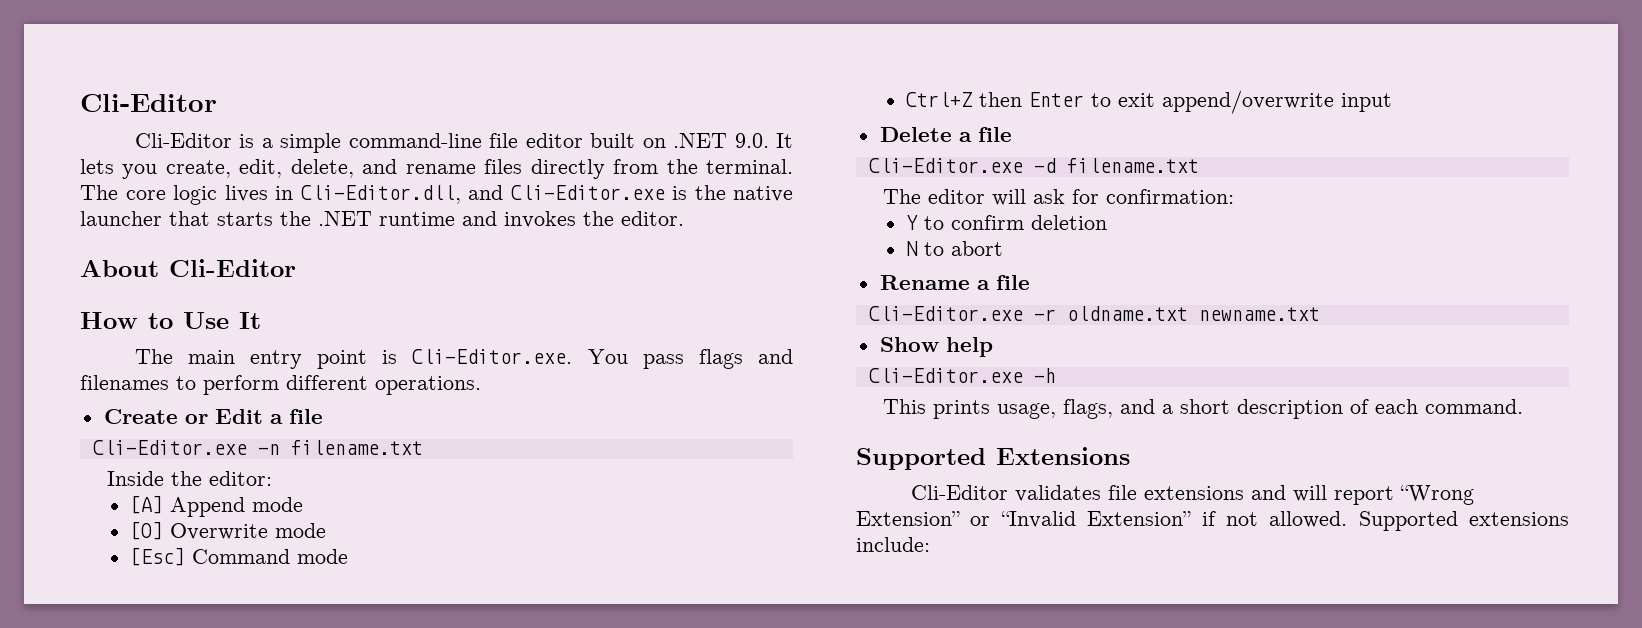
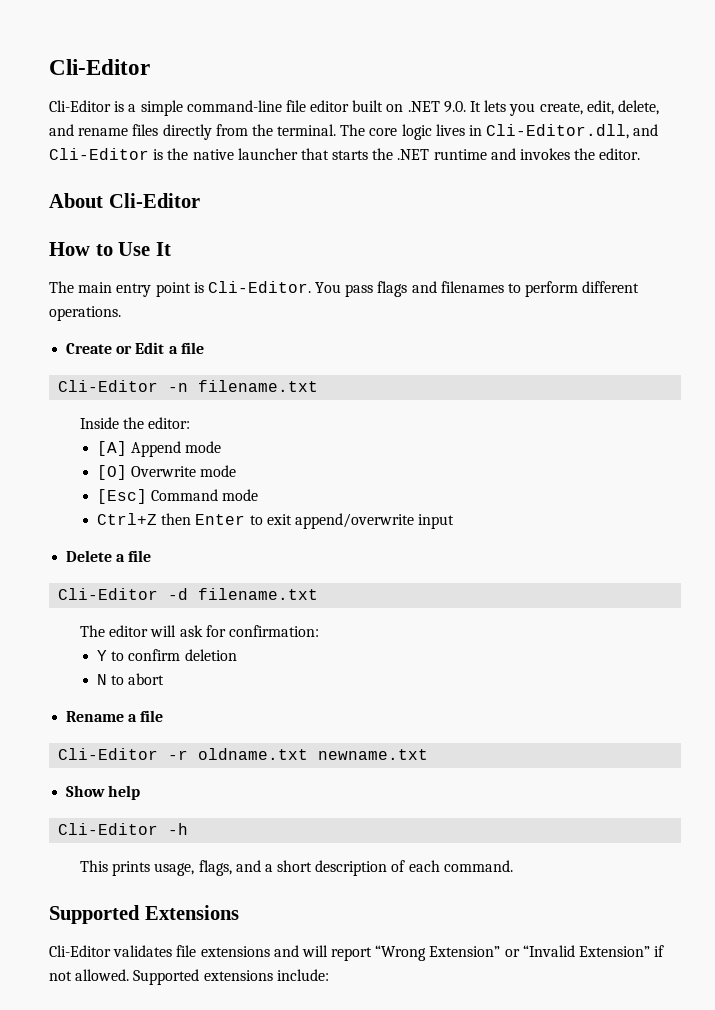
[510,185,665,200] Cli-Editor.exe -> [49,148,149,160] Cli-Editor
[412,349,573,364] Cli-Editor.exe. -> [207,281,311,293] Cli-Editor.
[92,440,247,455] Cli-Editor.exe -> [58,380,159,392] Cli-Editor
[868,158,1023,173] Cli-Editor.exe -> [58,588,159,600] Cli-Editor
[868,306,1023,321] Cli-Editor.exe -> [58,748,159,760] Cli-Editor
[868,368,1023,383] Cli-Editor.exe -> [58,823,159,835] Cli-Editor

